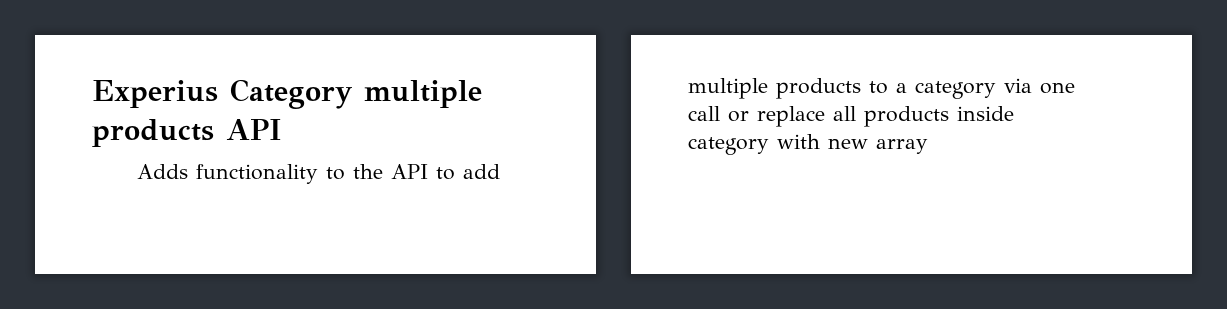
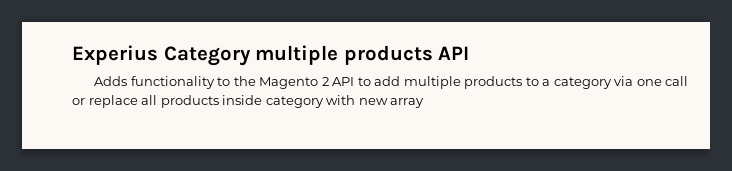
(383, 171) none -> [259,77,329,89] Magento 2

